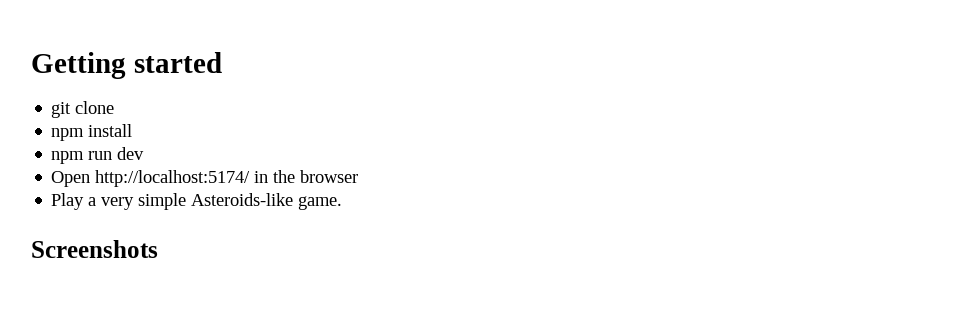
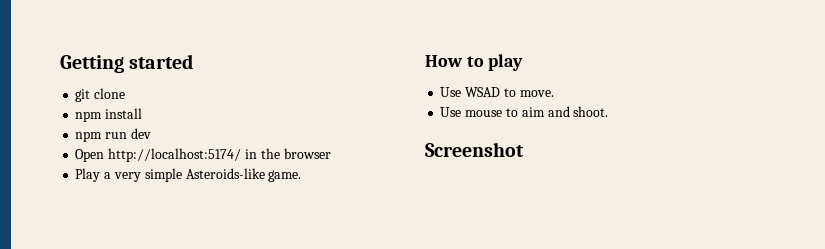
[31,240,158,258] Screenshots -> [425,54,524,71] [440,87,554,97] [440,106,609,117] [425,142,524,157] How to play // Use WSAD to move. // Use mouse to aim and shoot. // Screenshot

